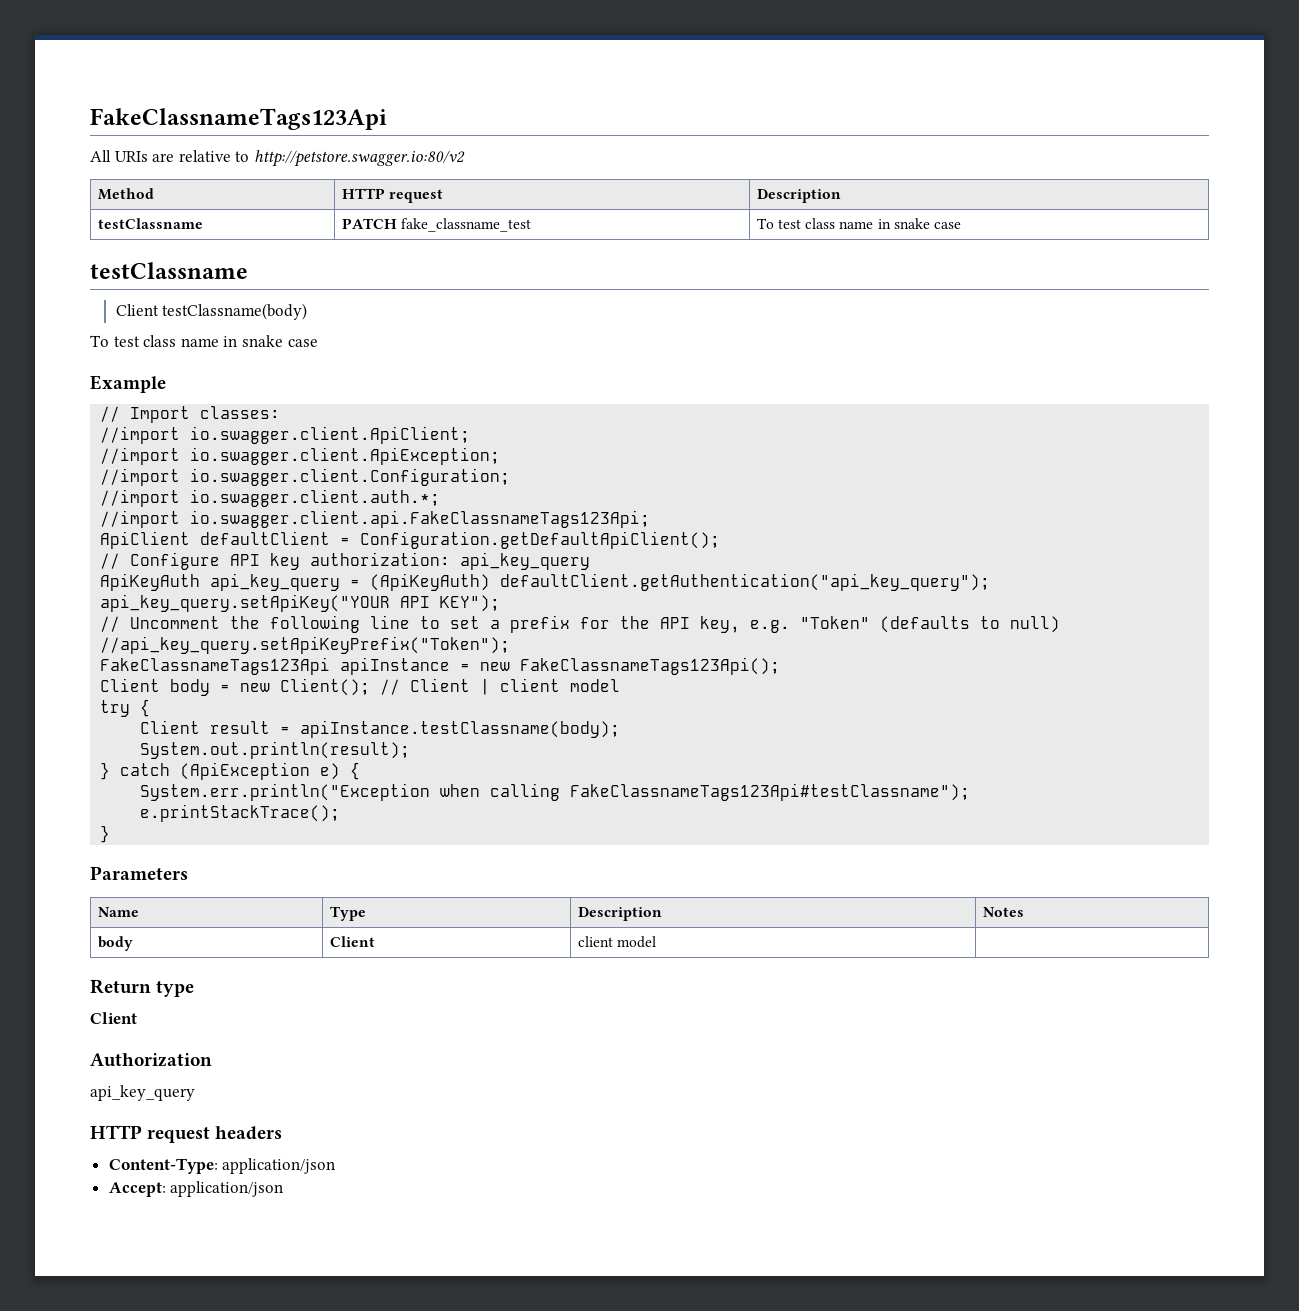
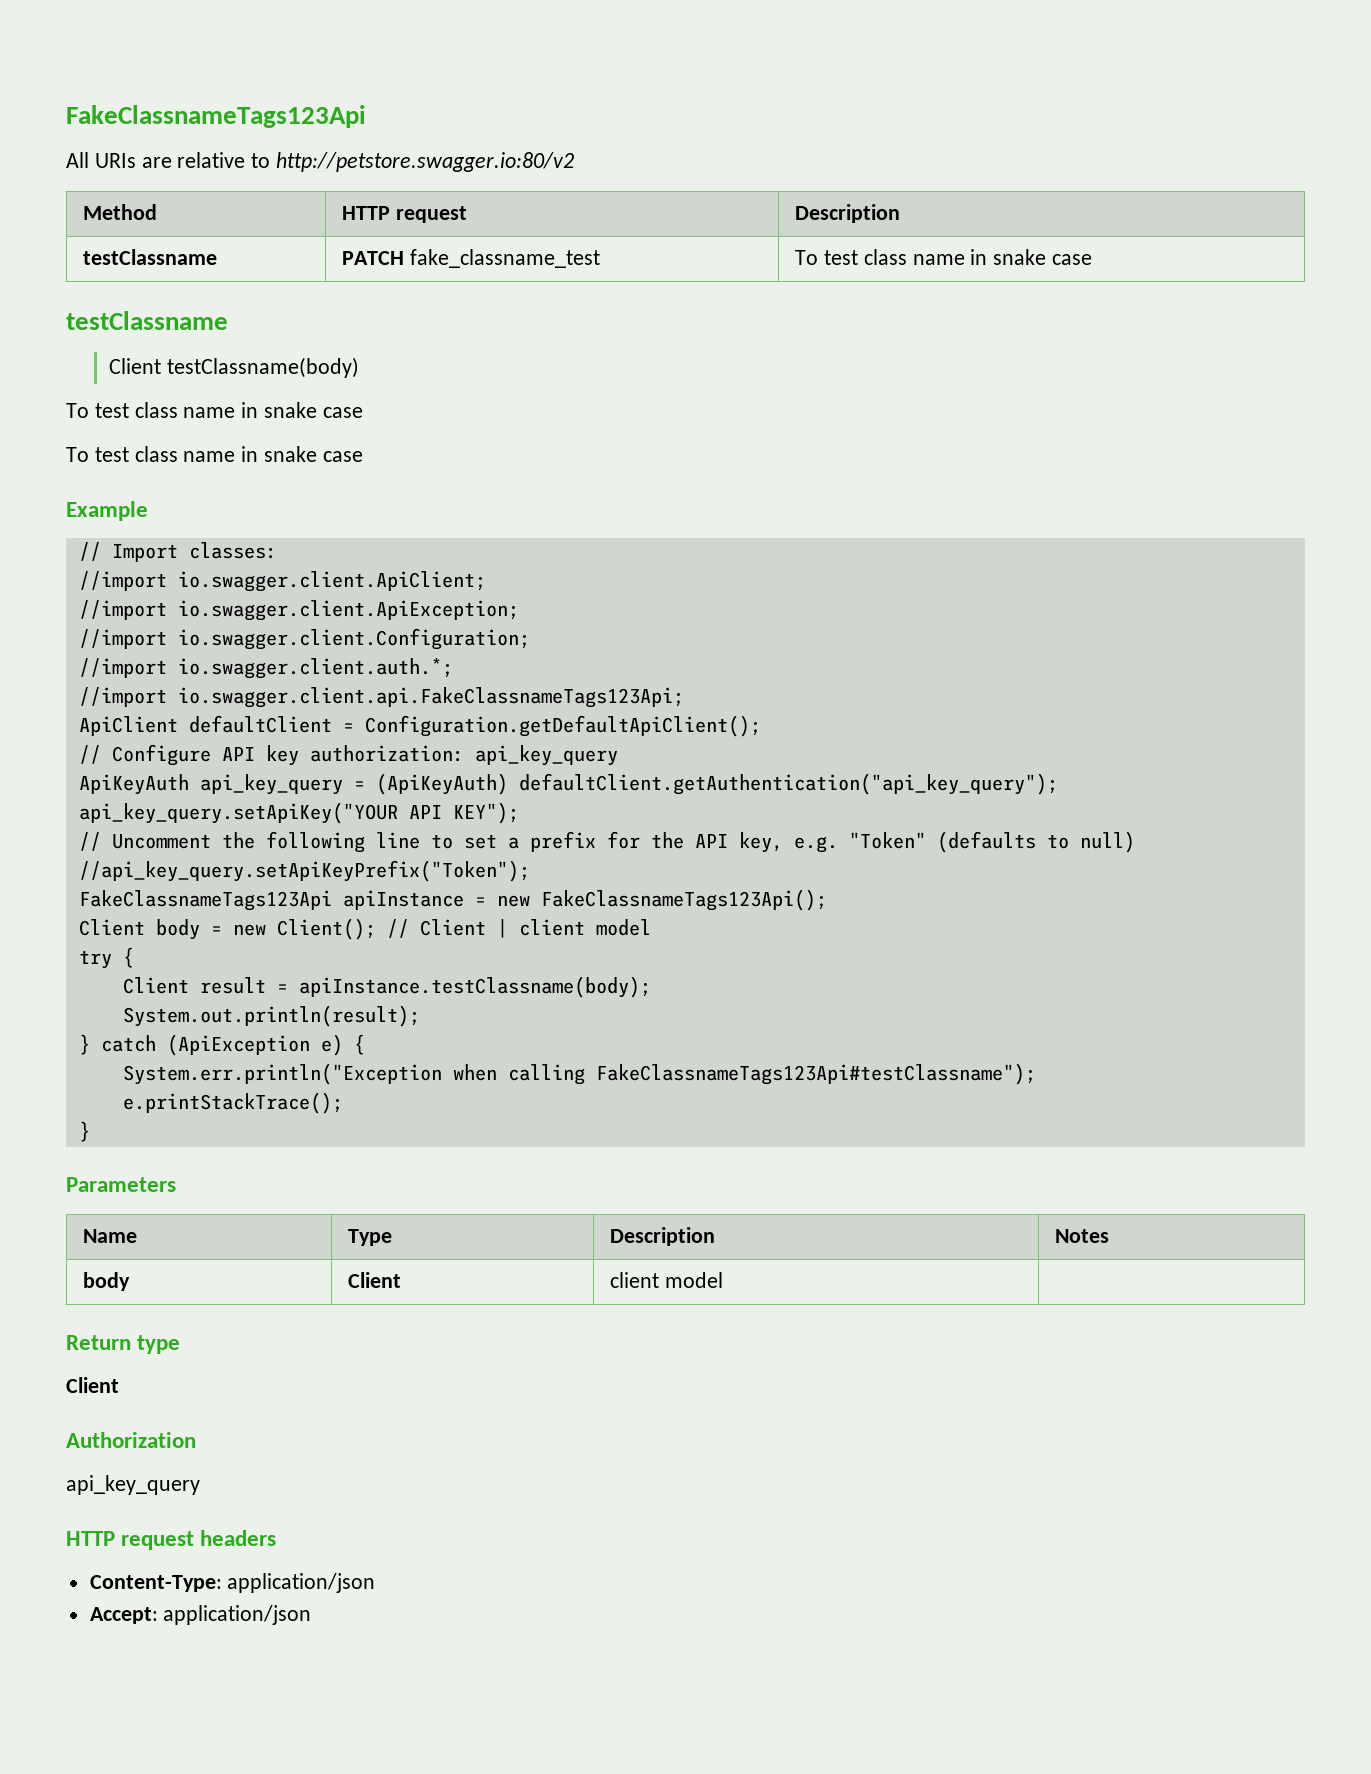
(318, 343) none -> [66,446,363,462] // To test class name in snake case

